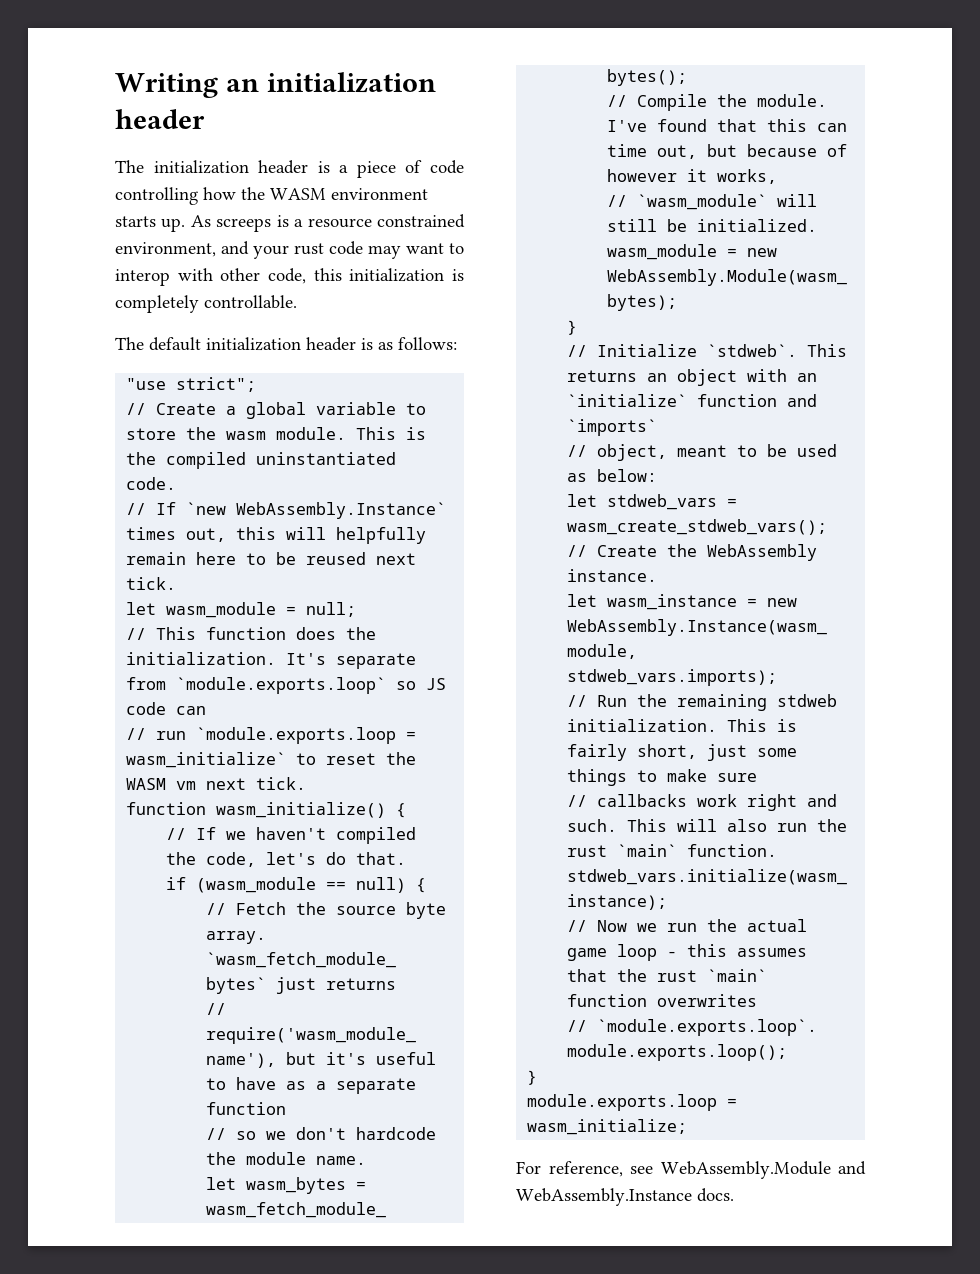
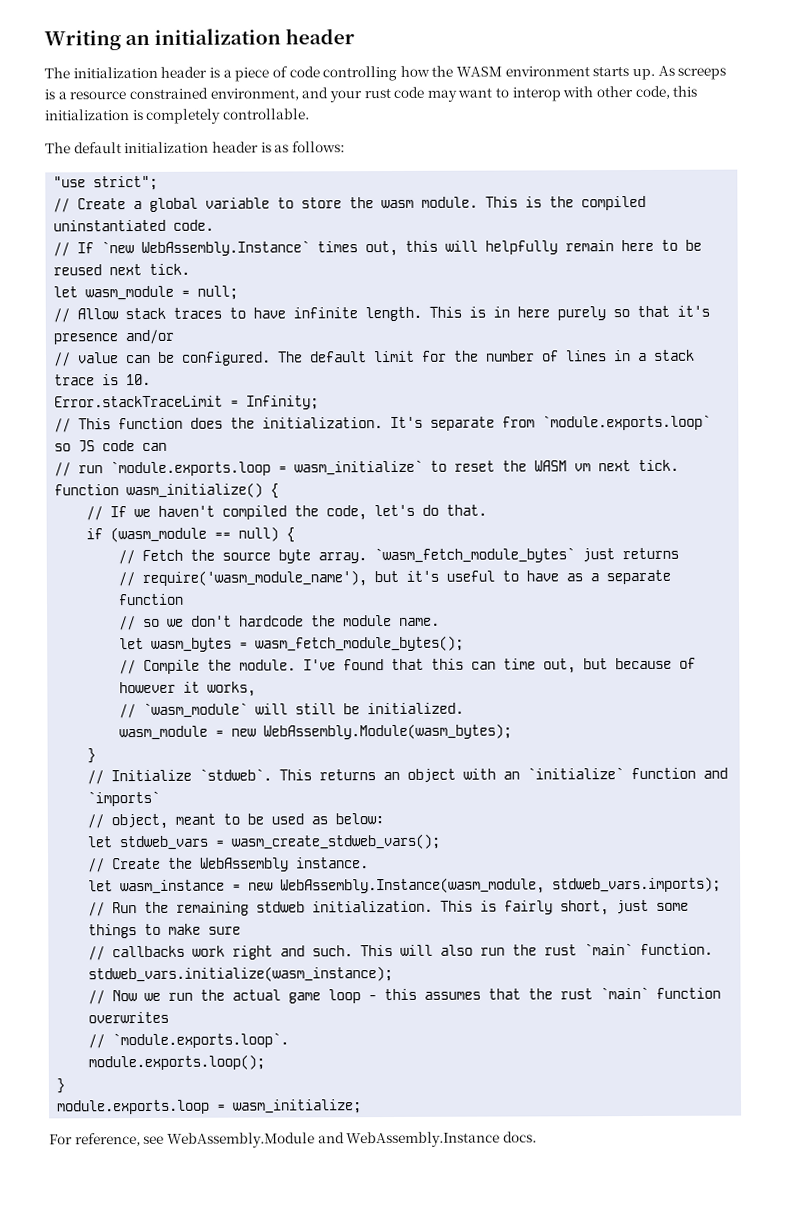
(357, 609) none -> [53,305,711,323] [53,329,175,345] [53,349,696,367] [54,373,152,386] [54,395,320,410] // // Allow stack traces to have infinite length. This is in here purely so that it's presence and/or // // value can be configured. The default limit for the number of lines in a stack trace is 10. // Error.stackTraceLimit = Infinity;

